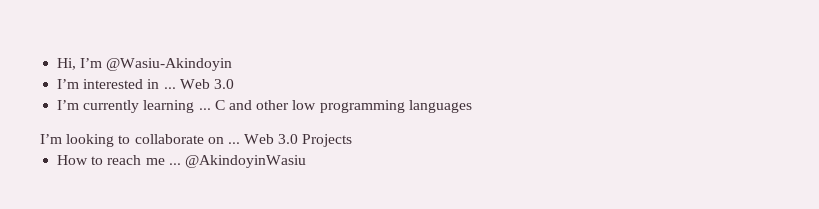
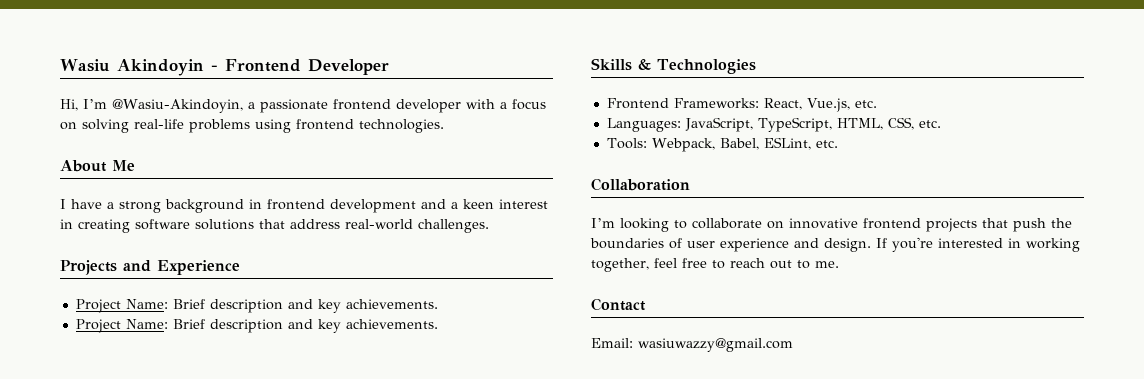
[57,58,233,71] [57,79,234,89] [57,100,472,113] Hi, I’m @Wasiu-Akindoyin // I’m interested in ... Web 3.0 // I’m currently learning ... C and other low programming languages -> [60,59,389,76] [60,99,546,113] [60,119,444,133] [60,160,135,172] [60,199,548,213] [60,219,489,233] [60,260,240,275] [75,299,438,313] [75,319,438,333] [591,58,756,74] [606,98,877,112] [606,117,941,132] [606,137,838,152] [591,178,690,191] Wasiu Akindoyin - Frontend Developer // Hi, I’m @Wasiu-Akindoyin, a passionate frontend developer with a focus on solving real-life problems using frontend technologies. // About Me // I have a strong background in frontend development and a keen interest in creating software solutions that address real-world challenges. // Projects and Experience // Project Name: Brief description and key achievements. // Project Name: Brief description and key achievements. // Skills & Technologies // Frontend Frameworks: React, Vue.js, etc. // Languages: JavaScript, TypeScript, HTML, CSS, etc. // Tools: Webpack, Babel, ESLint, etc. // Collaboration
[227,134,353,147] [57,155,306,168] ... Web 3.0 Projects // How to reach me ... @AkindoyinWasiu -> [789,218,1072,232] [590,237,1080,252] [591,258,839,272] [591,298,646,311] [591,338,793,352] innovative frontend projects that push the boundaries of user experience and design. If you're interested in working together, feel free to reach out to me. // Contact // Email: wasiuwazzy@gmail.com

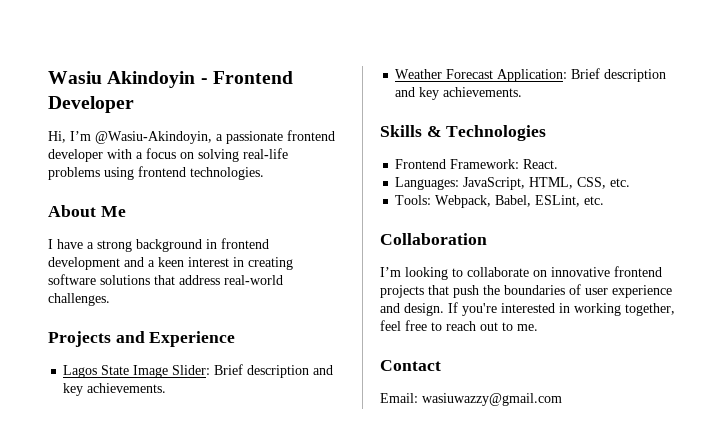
[75,299,438,313] [75,319,168,333] Project Name: Brief description and key achievements. // Project Name: -> [63,364,334,378] [63,383,167,396] [395,69,568,82] Lagos State Image Slider: Brief description and key achievements. // Weather Forecast Application:
[673,98,877,112] Frameworks: React, Vue.js, etc. -> [450,159,559,169] Framework: React.
[757,117,832,132] TypeScript, -> (526, 183) none

